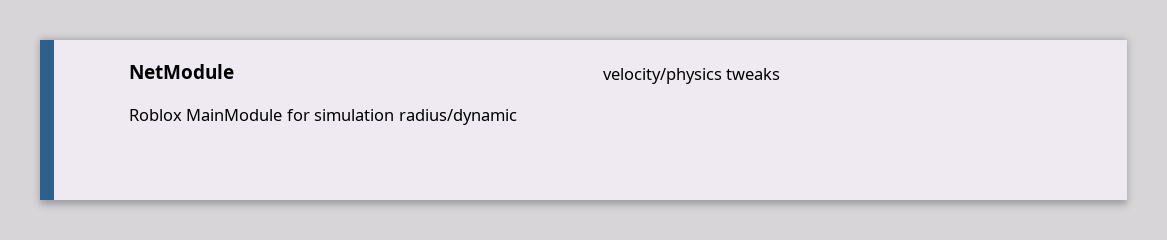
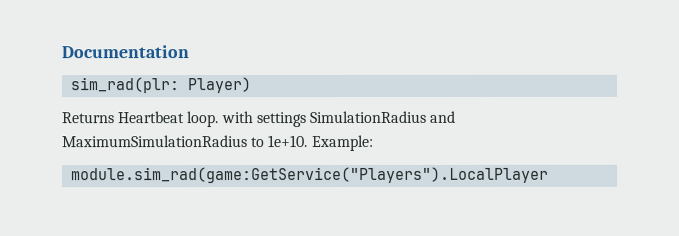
[129,64,234,79] [129,109,517,125] [603,68,781,84] NetModule // Roblox MainModule for simulation radius/dynamic velocity/physics tweaks -> [61,45,189,59] [70,77,252,94] [61,110,457,128] [62,134,374,152] [71,166,550,184] Documentation // sim_rad(plr: Player) // Returns Heartbeat loop. with settings SimulationRadius and MaximumSimulationRadius to 1e+10. Example: // module.sim_rad(game:GetService("Players").LocalPlayer

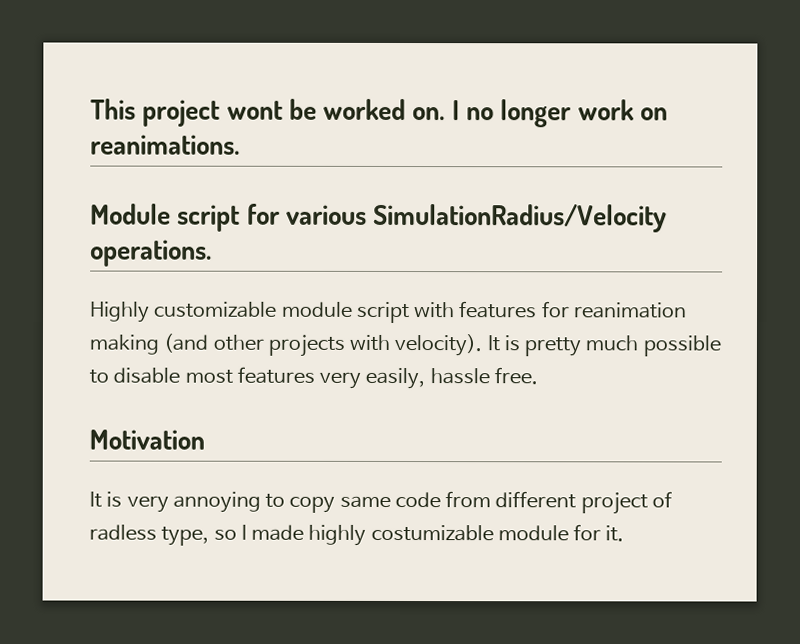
[61,45,189,59] [70,77,252,94] [61,110,457,128] [62,134,374,152] [71,166,550,184] Documentation // sim_rad(plr: Player) // Returns Heartbeat loop. with settings SimulationRadius and MaximumSimulationRadius to 1e+10. Example: // module.sim_rad(game:GetService("Players").LocalPlayer -> [90,98,668,128] [90,134,240,155] [90,203,668,233] [90,239,212,267] [89,301,687,324] [89,333,721,357] [89,366,538,390] [89,429,205,450] [89,491,672,515] [89,524,625,546] This project wont be worked on. I no longer work on reanimations. // Module script for various SimulationRadius/Velocity operations. // Highly customizable module script with features for reanimation making (and other projects with velocity). It is pretty much possible to disable most features very easily, hassle free. // Motivation // It is very annoying to copy same code from different project of radless type, so I made highly costumizable module for it.

